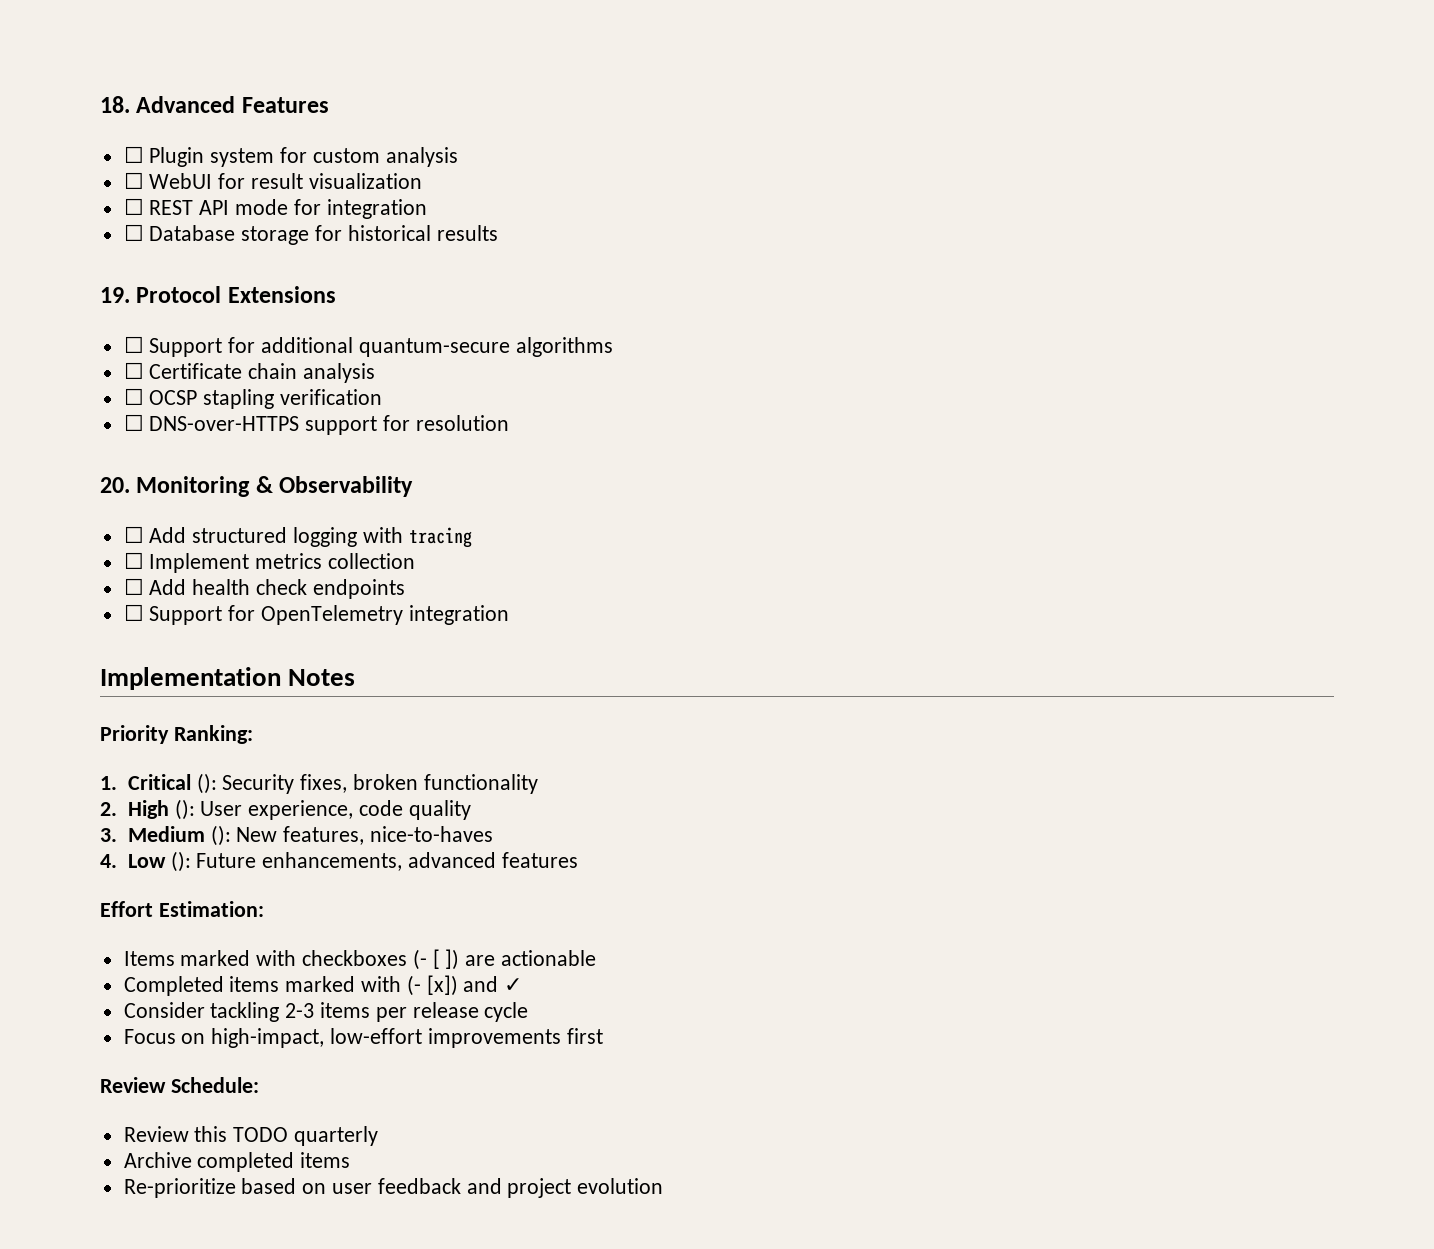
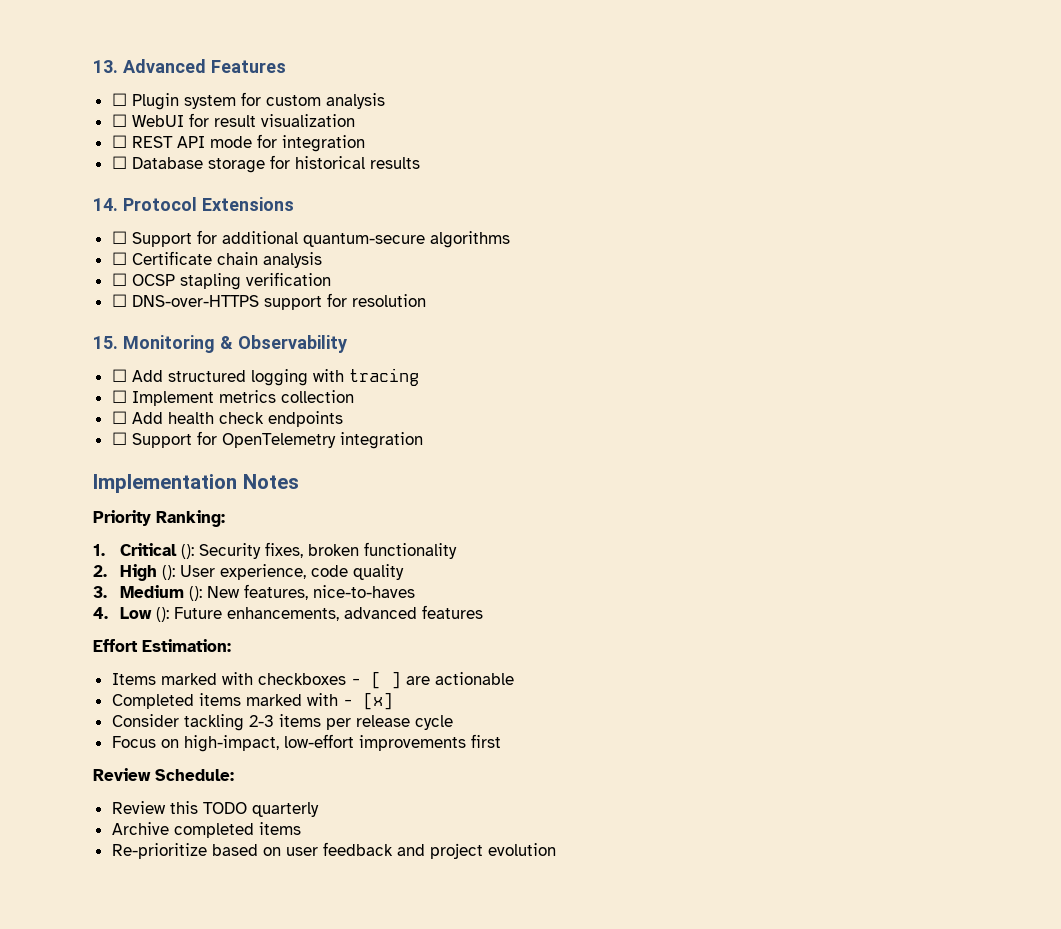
[100,96,130,113] 18. -> [93,60,118,73] 13.
[100,287,130,303] 19. -> [93,198,118,211] 14.
[100,477,130,493] 20. -> [93,336,118,349] 15.
[412,949,460,970] (- [ ]) -> [350,671,401,689] - [ ]
[406,975,523,996] (- [x]) and ✓ -> [342,692,393,710] - [x]

